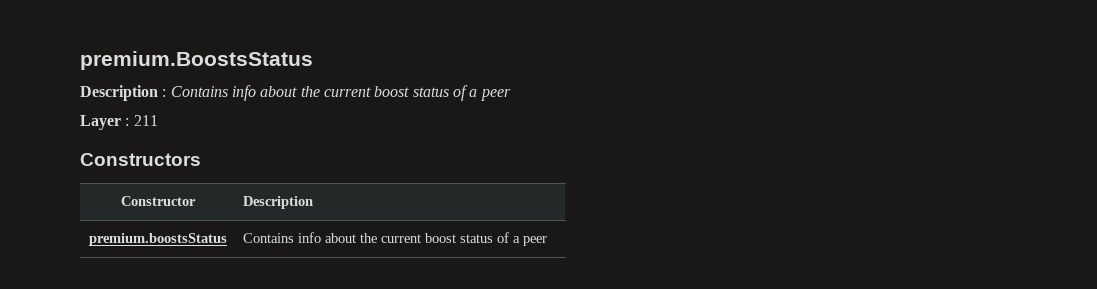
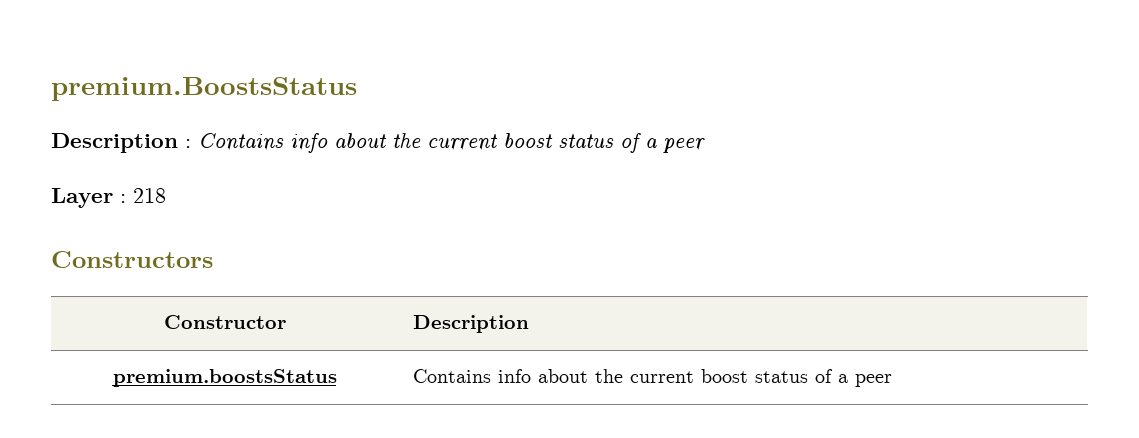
[133,115,158,126] 211 -> [133,188,166,203] 218

